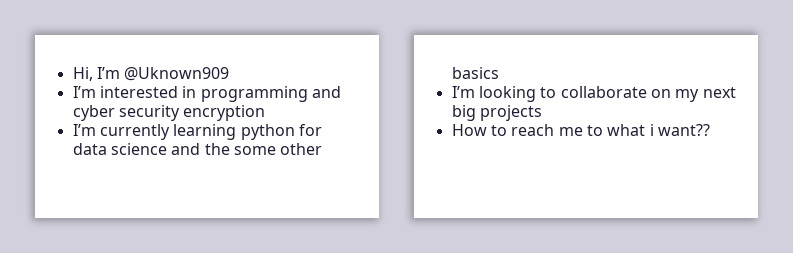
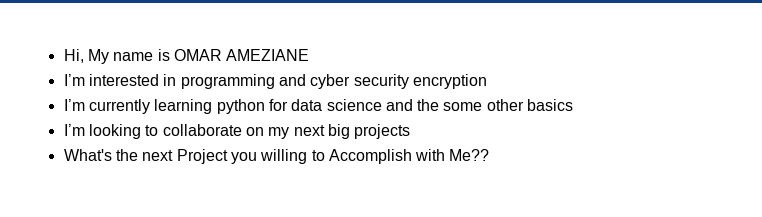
[96,67,230,81] I’m @Uknown909 -> [87,49,310,64] My name is OMAR AMEZIANE
[451,124,710,136] How to reach me to what i want?? -> [63,149,490,164] What's the next Project you willing to Accomplish with Me??

